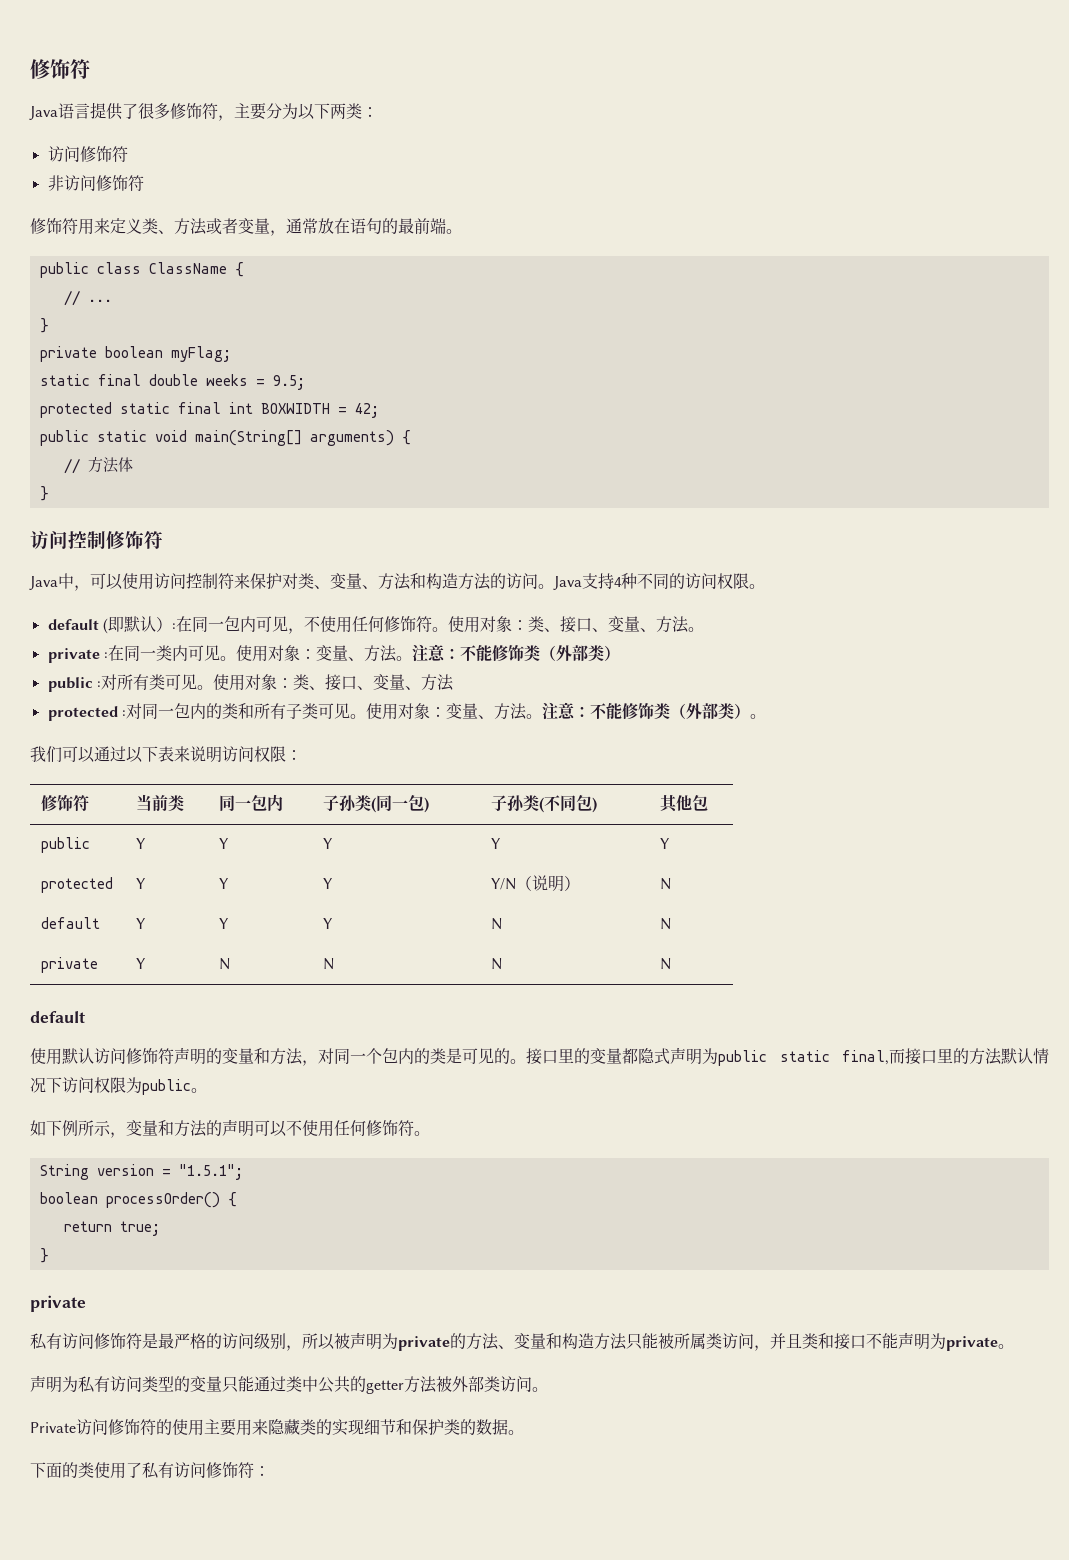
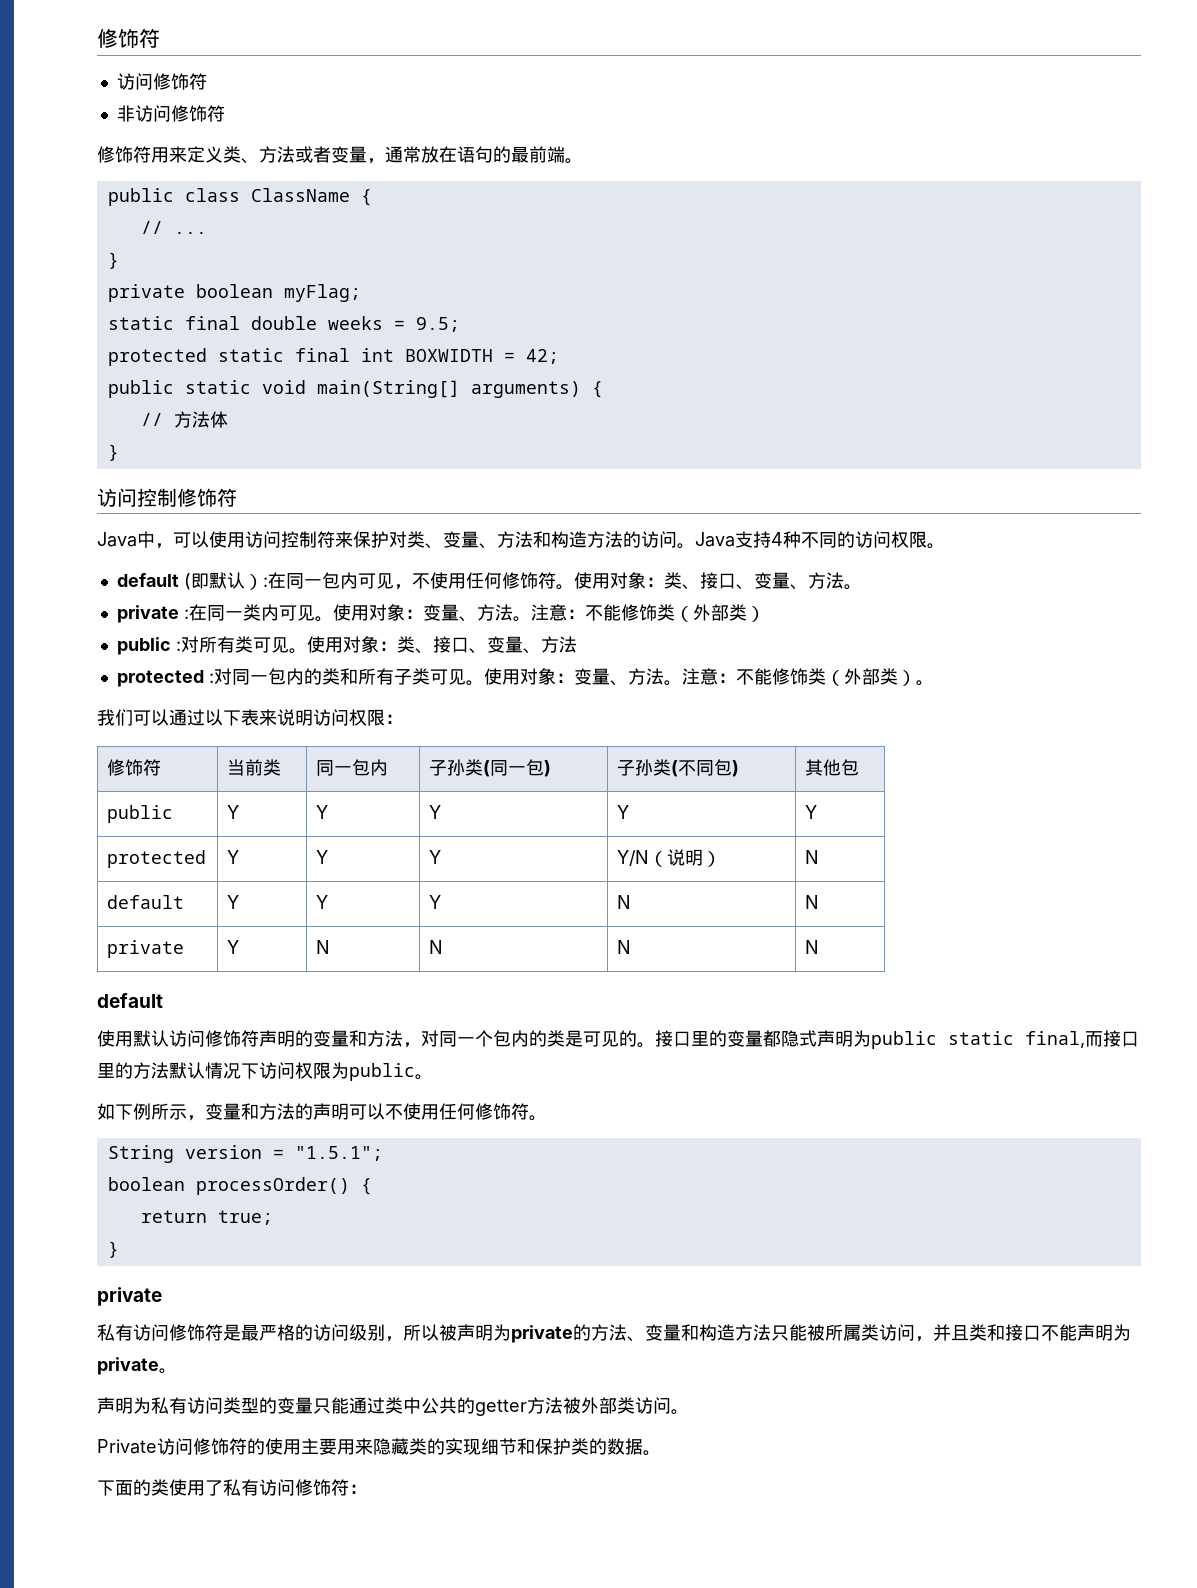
[30,59,90,79] [29,102,378,121] 修饰符 // Java语言提供了很多修饰符，主要分为以下两类： -> [97,28,160,48] 修饰符

